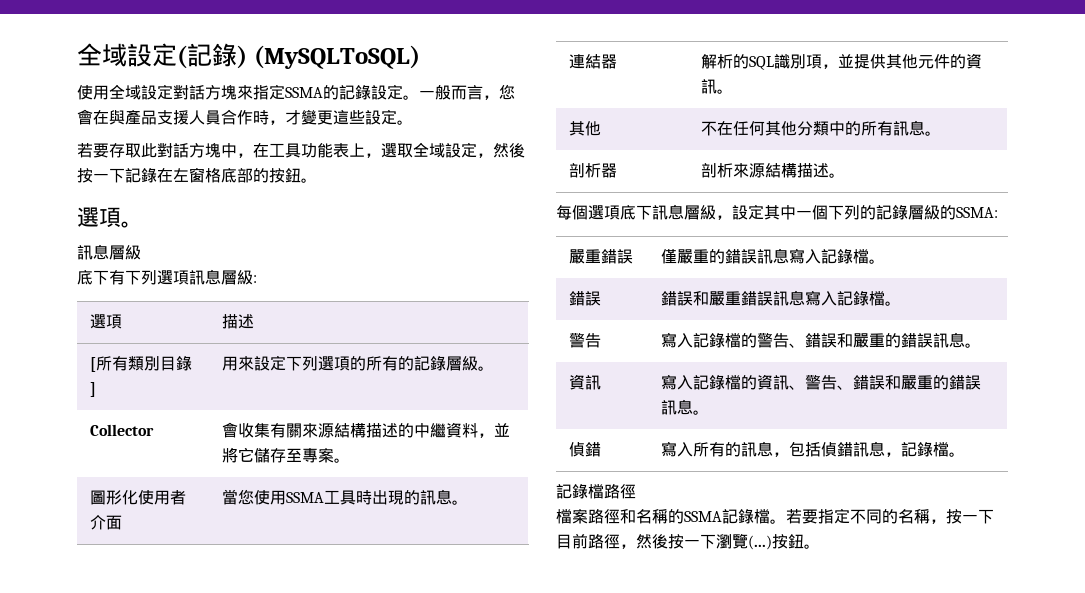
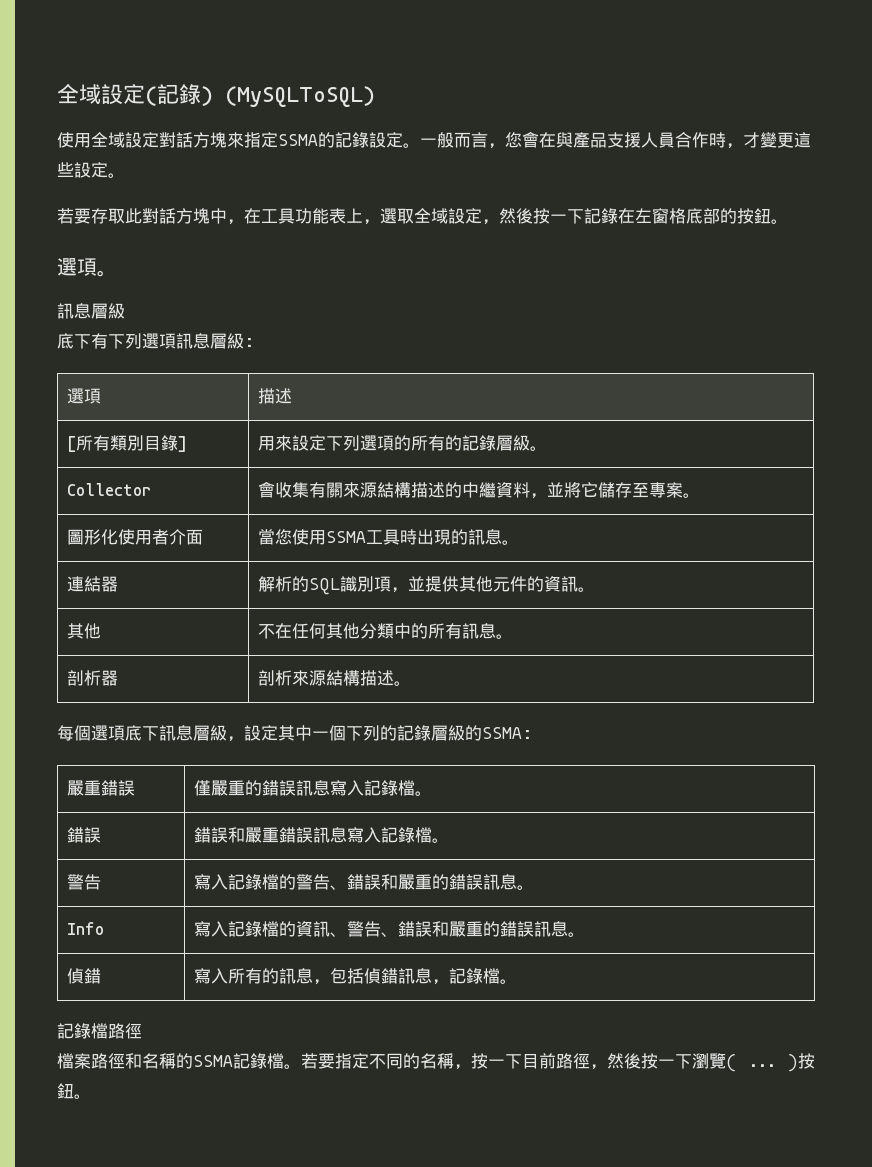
[568,374,601,390] 資訊 -> [66,922,104,935] Info
[748,535,772,550] (...) -> [726,1054,798,1072] ( ... )

